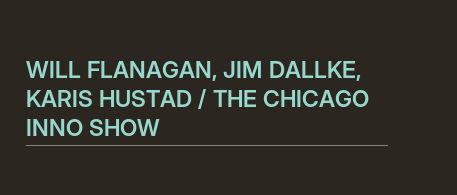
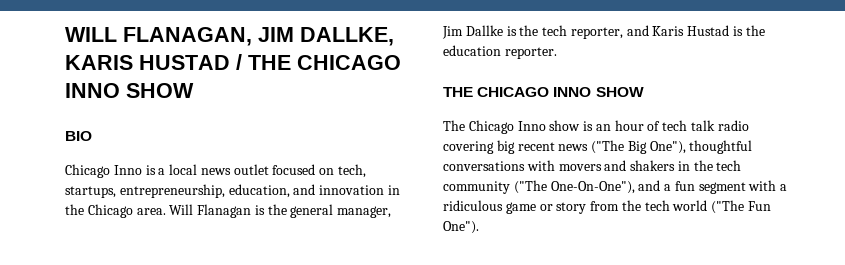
(161, 127) none -> [65,131,92,141] [65,164,367,178] [65,184,400,198] [65,204,392,218] [442,25,765,39] [443,45,557,59] [443,87,644,97] [443,120,749,134] [443,140,753,154] [443,160,742,171] [443,180,788,194] [443,200,772,214] [443,221,479,234] // BIO // Chicago Inno is a local news outlet focused on tech, startups, entrepreneurship, education, and innovation in the Chicago area. Will Flanagan is the general manager, Jim Dallke is the tech reporter, and Karis Hustad is the education reporter. // THE CHICAGO INNO SHOW // The Chicago Inno show is an hour of tech talk radio covering big recent news ("The Big One"), thoughtful conversations with movers and shakers in the tech community ("The One-On-One"), and a fun segment with a ridiculous game or story from the tech world ("The Fun One").

